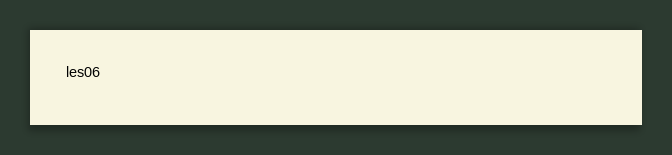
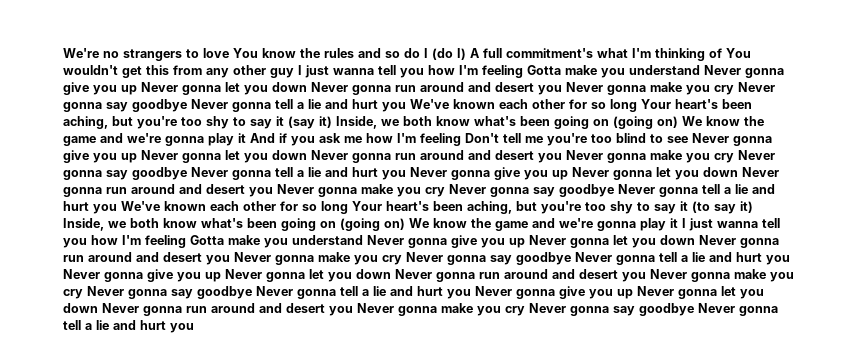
[66,66,100,77] les06 -> [63,48,751,61] [63,65,784,78] [63,82,775,95] [63,99,752,112] [63,116,764,129] [63,133,772,146] [63,150,775,163] [63,167,779,180] [63,184,775,197] [63,201,753,214] [63,218,780,231] [63,235,779,248] [63,252,790,265] [63,269,794,282] [63,286,764,299] [63,303,778,316] [63,320,194,333] We're no strangers to love You know the rules and so do I (do I) A full commitment's what I'm thinking of You wouldn't get this from any other guy I just wanna tell you how I'm feeling Gotta make you understand Never gonna give you up Never gonna let you down Never gonna run around and desert you Never gonna make you cry Never gonna say goodbye Never gonna tell a lie and hurt you We've known each other for so long Your heart's been aching, but you're too shy to say it (say it) Inside, we both know what's been going on (going on) We know the game and we're gonna play it And if you ask me how I'm feeling Don't tell me you're too blind to see Never gonna give you up Never gonna let you down Never gonna run around and desert you Never gonna make you cry Never gonna say goodbye Never gonna tell a lie and hurt you Never gonna give you up Never gonna let you down Never gonna run around and desert you Never gonna make you cry Never gonna say goodbye Never gonna tell a lie and hurt you We've known each other for so long Your heart's been aching, but you're too shy to say it (to say it) Inside, we both know what's been going on (going on) We know the game and we're gonna play it I just wanna tell you how I'm feeling Gotta make you understand Never gonna give you up Never gonna let you down Never gonna run around and desert you Never gonna make you cry Never gonna say goodbye Never gonna tell a lie and hurt you Never gonna give you up Never gonna let you down Never gonna run around and desert you Never gonna make you cry Never gonna say goodbye Never gonna tell a lie and hurt you Never gonna give you up Never gonna let you down Never gonna run around and desert you Never gonna make you cry Never gonna say goodbye Never gonna tell a lie and hurt you

